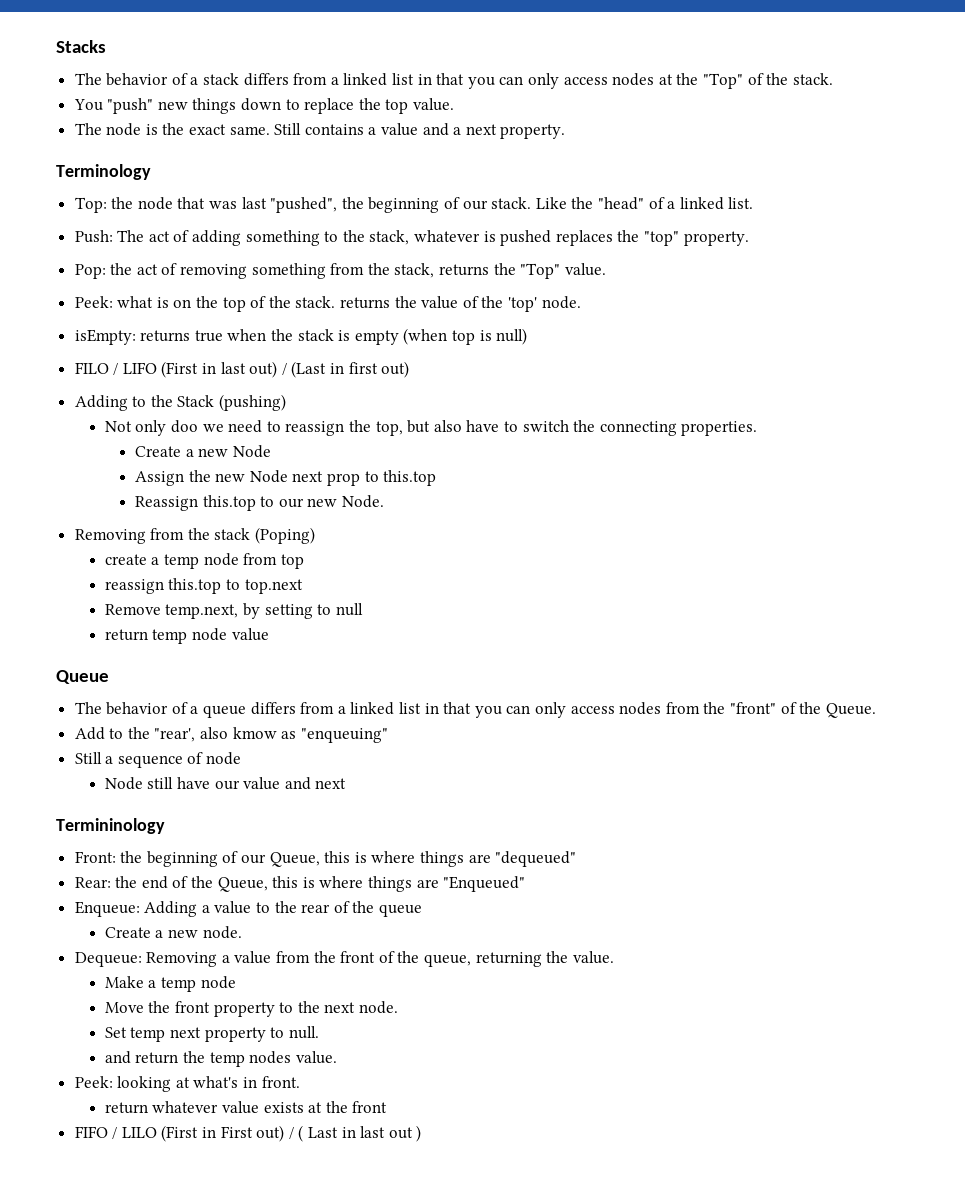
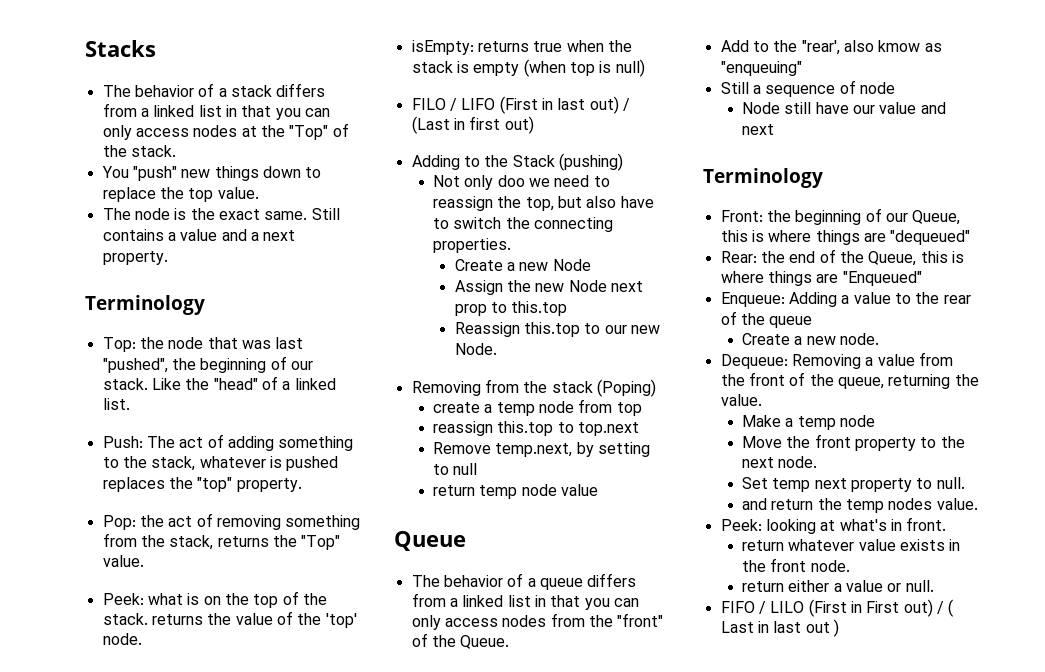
[56,818,165,834] Termininology -> [703,168,823,188] Terminology
[308,1101,388,1113] at the front -> [949,539,961,551] [742,558,850,572] [742,580,934,592] in the front node. // return either a value or null.

